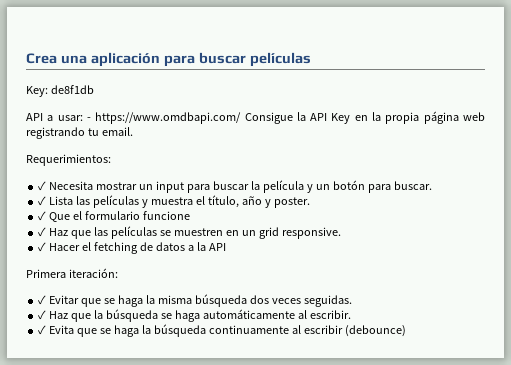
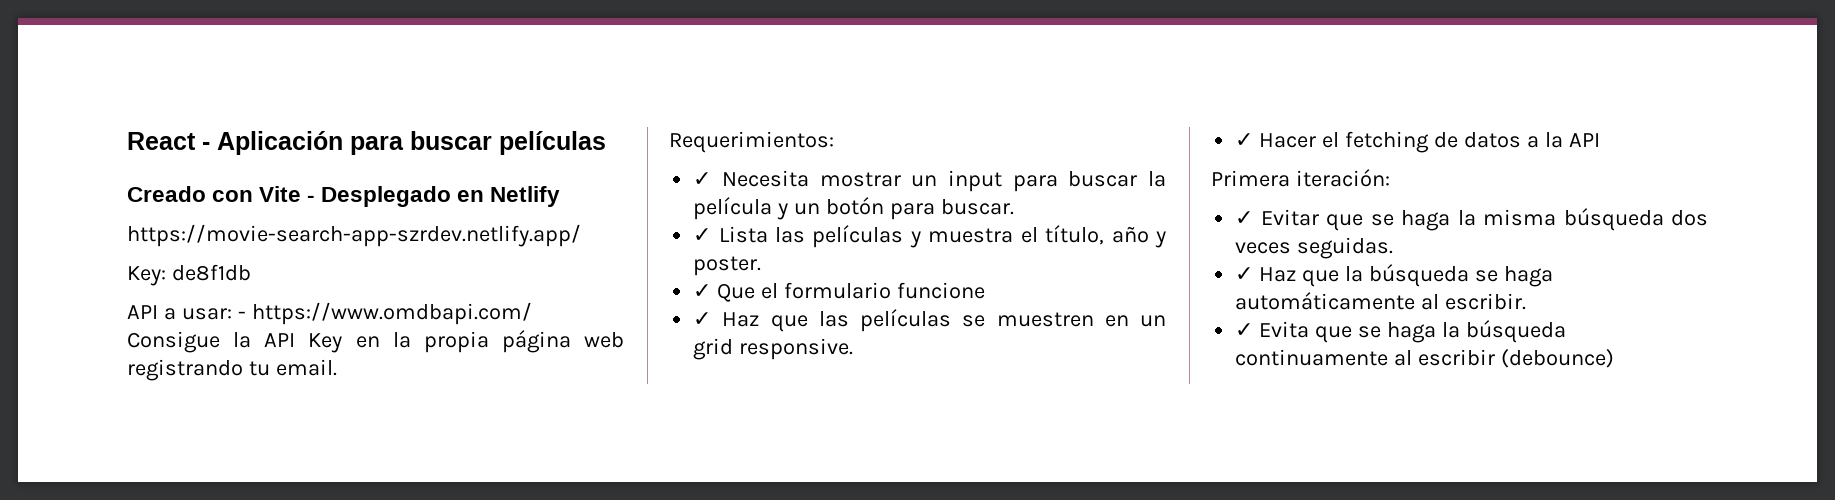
[26,52,160,67] Crea una aplicación -> [127,131,343,155] React - Aplicación
(311, 59) none -> [127,186,561,207] [127,224,581,247] // Creado con Vite - Desplegado en Netlify // https://movie-search-app-szrdev.netlify.app/

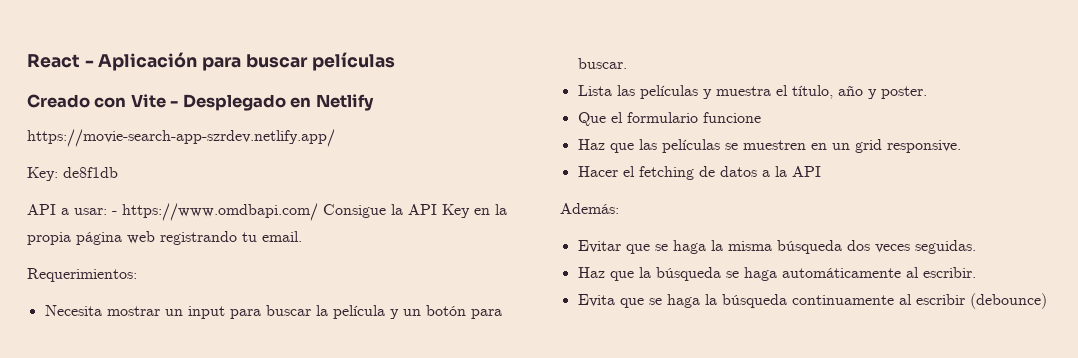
[693,172,712,186] ✓ -> (137, 275) none
[693,228,712,242] ✓ -> (627, 63) none
[693,284,712,298] ✓ -> (927, 92) none
[693,312,712,326] ✓ -> (761, 117) none
[1235,133,1254,147] ✓ -> (961, 146) none
[1211,169,1390,187] [1235,211,1254,225] Primera iteración: // ✓ -> [560,203,619,214] Además: //
[1235,267,1254,281] ✓ -> (976, 247) none
[1235,323,1254,337] ✓ -> (976, 272) none

